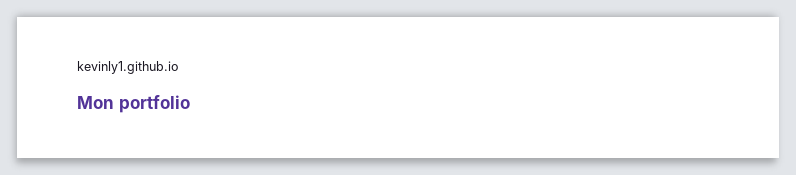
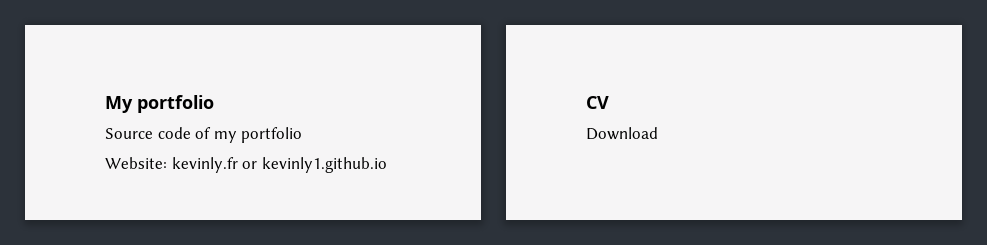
(77, 67) none -> [105,95,214,113] [105,127,303,143] [105,157,258,173] My portfolio // Source code of my portfolio // Website: kevinly.fr or
[77,95,190,113] Mon portfolio -> [586,96,609,109] [586,127,658,140] CV // Download

